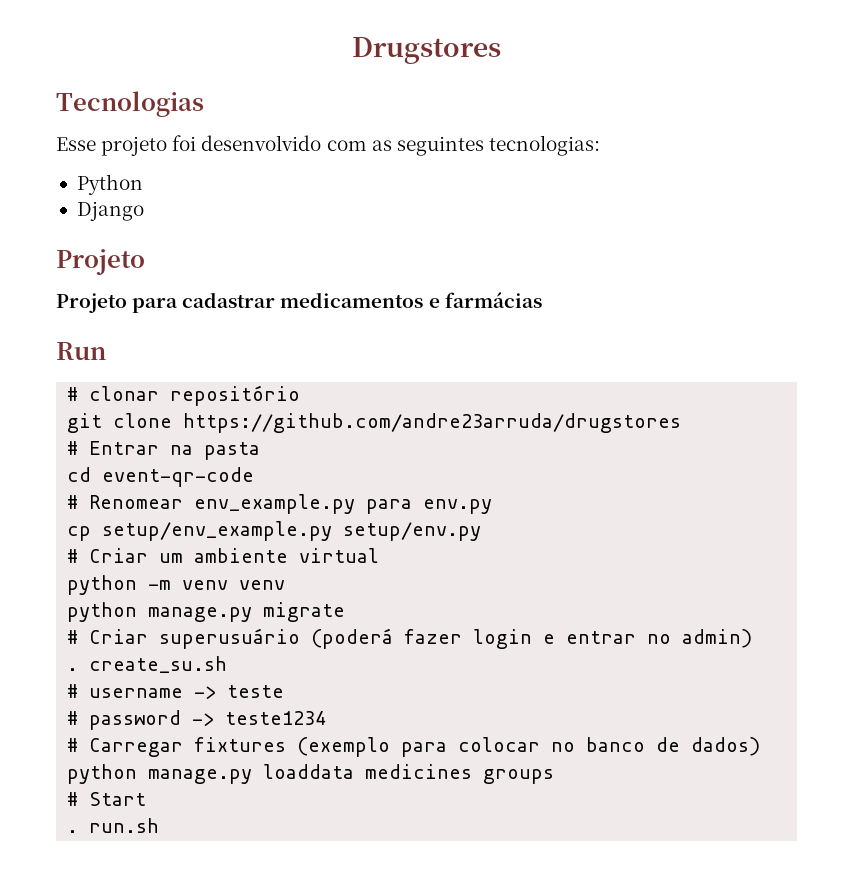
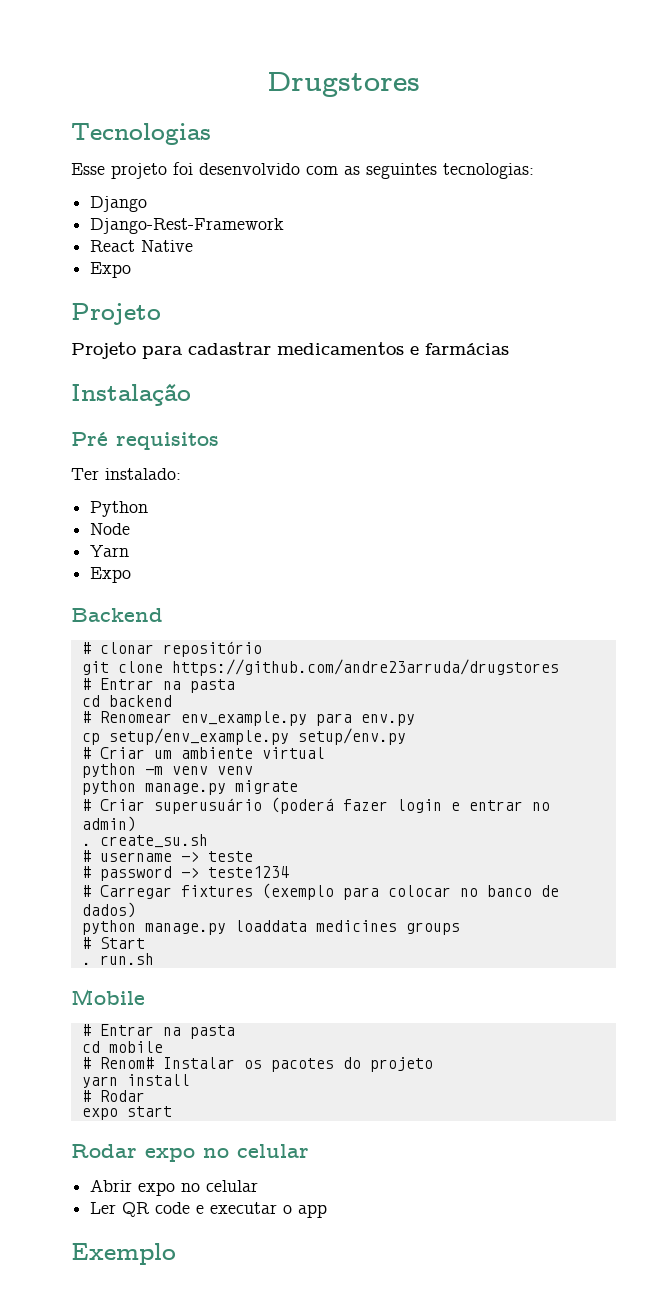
[76,174,143,195] [76,201,144,221] Python // Django -> [90,196,148,212] [90,218,285,234] [90,240,194,252] [90,262,132,278] Django // Django-Rest-Framework // React Native // Expo
[56,342,106,360] Run -> [71,383,191,406] [71,432,219,450] [71,468,181,480] [90,501,149,517] [90,523,131,535] [90,545,130,557] [90,567,132,583] [71,608,163,622] Instalação // Pré requisitos // Ter instalado: // Python // Node // Yarn // Expo // Backend
[102,467,255,487] event-qr-code -> [108,695,172,707] backend
(160, 825) none -> [71,989,145,1005] [81,1024,235,1039] [81,1041,163,1053] [81,1057,433,1072] [81,1074,190,1088] [81,1090,145,1102] [81,1106,172,1120] [71,1144,309,1162] [90,1179,259,1196] [90,1202,328,1218] [71,1243,176,1265] // Mobile // # Entrar na pasta // cd mobile // # Renom# Instalar os pacotes do projeto // yarn install // # Rodar // expo start // Rodar expo no celular // Abrir expo no celular // Ler QR code e executar o app // Exemplo

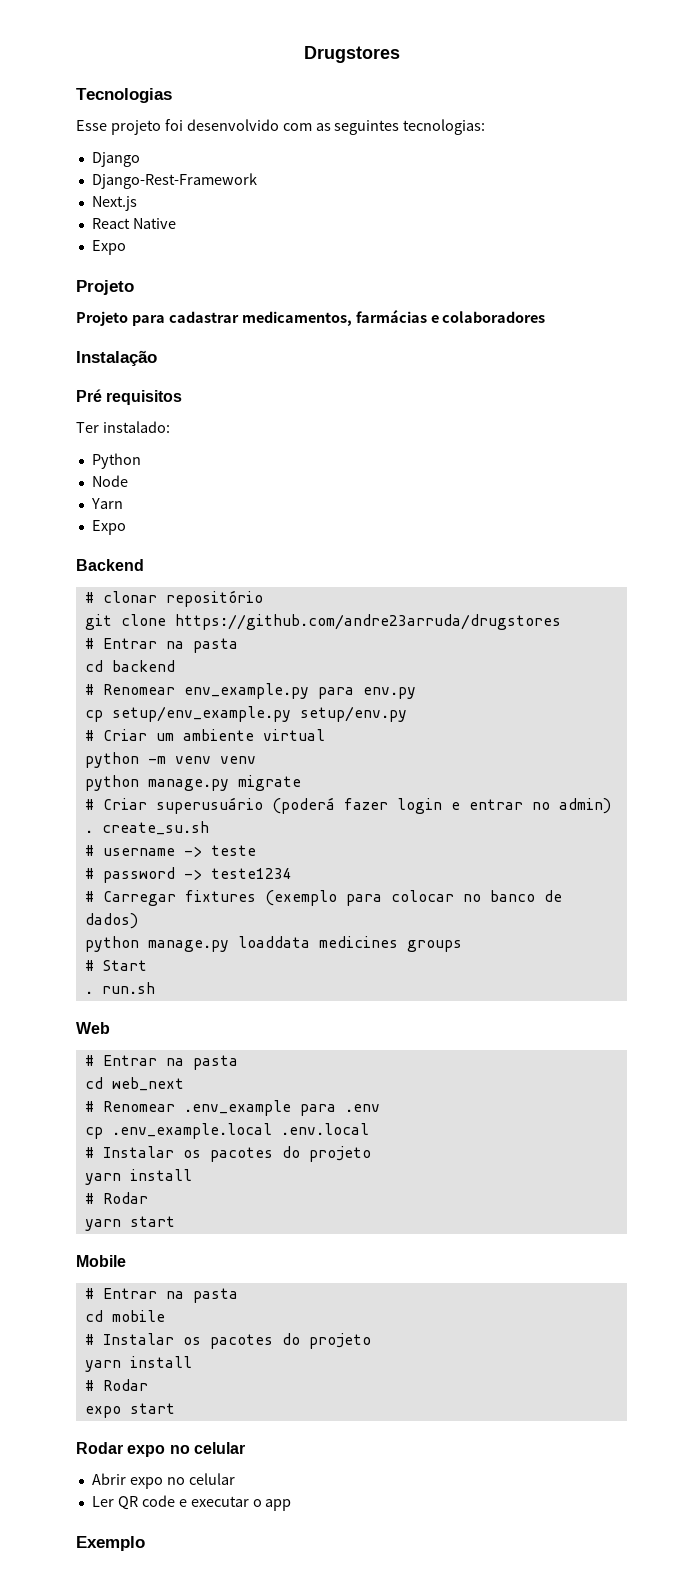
(285, 226) none -> [91,196,137,211] // Next.js
[277,342,509,355] medicamentos e farmácias -> [241,309,546,326] medicamentos, farmácias e colaboradores
(154, 959) none -> [76,1022,110,1034] [84,1055,238,1070] [84,1077,184,1091] [84,1100,380,1116] [84,1123,369,1139] [84,1146,371,1162] [84,1169,192,1185] [84,1192,148,1204] [84,1216,175,1231] // Web // # Entrar na pasta // cd web_next // # Renomear .env_example para .env // cp .env_example.local .env.local // # Instalar os pacotes do projeto // yarn install // # Rodar // yarn start
[99,1057,154,1069] Renom# -> (94, 1339) none

